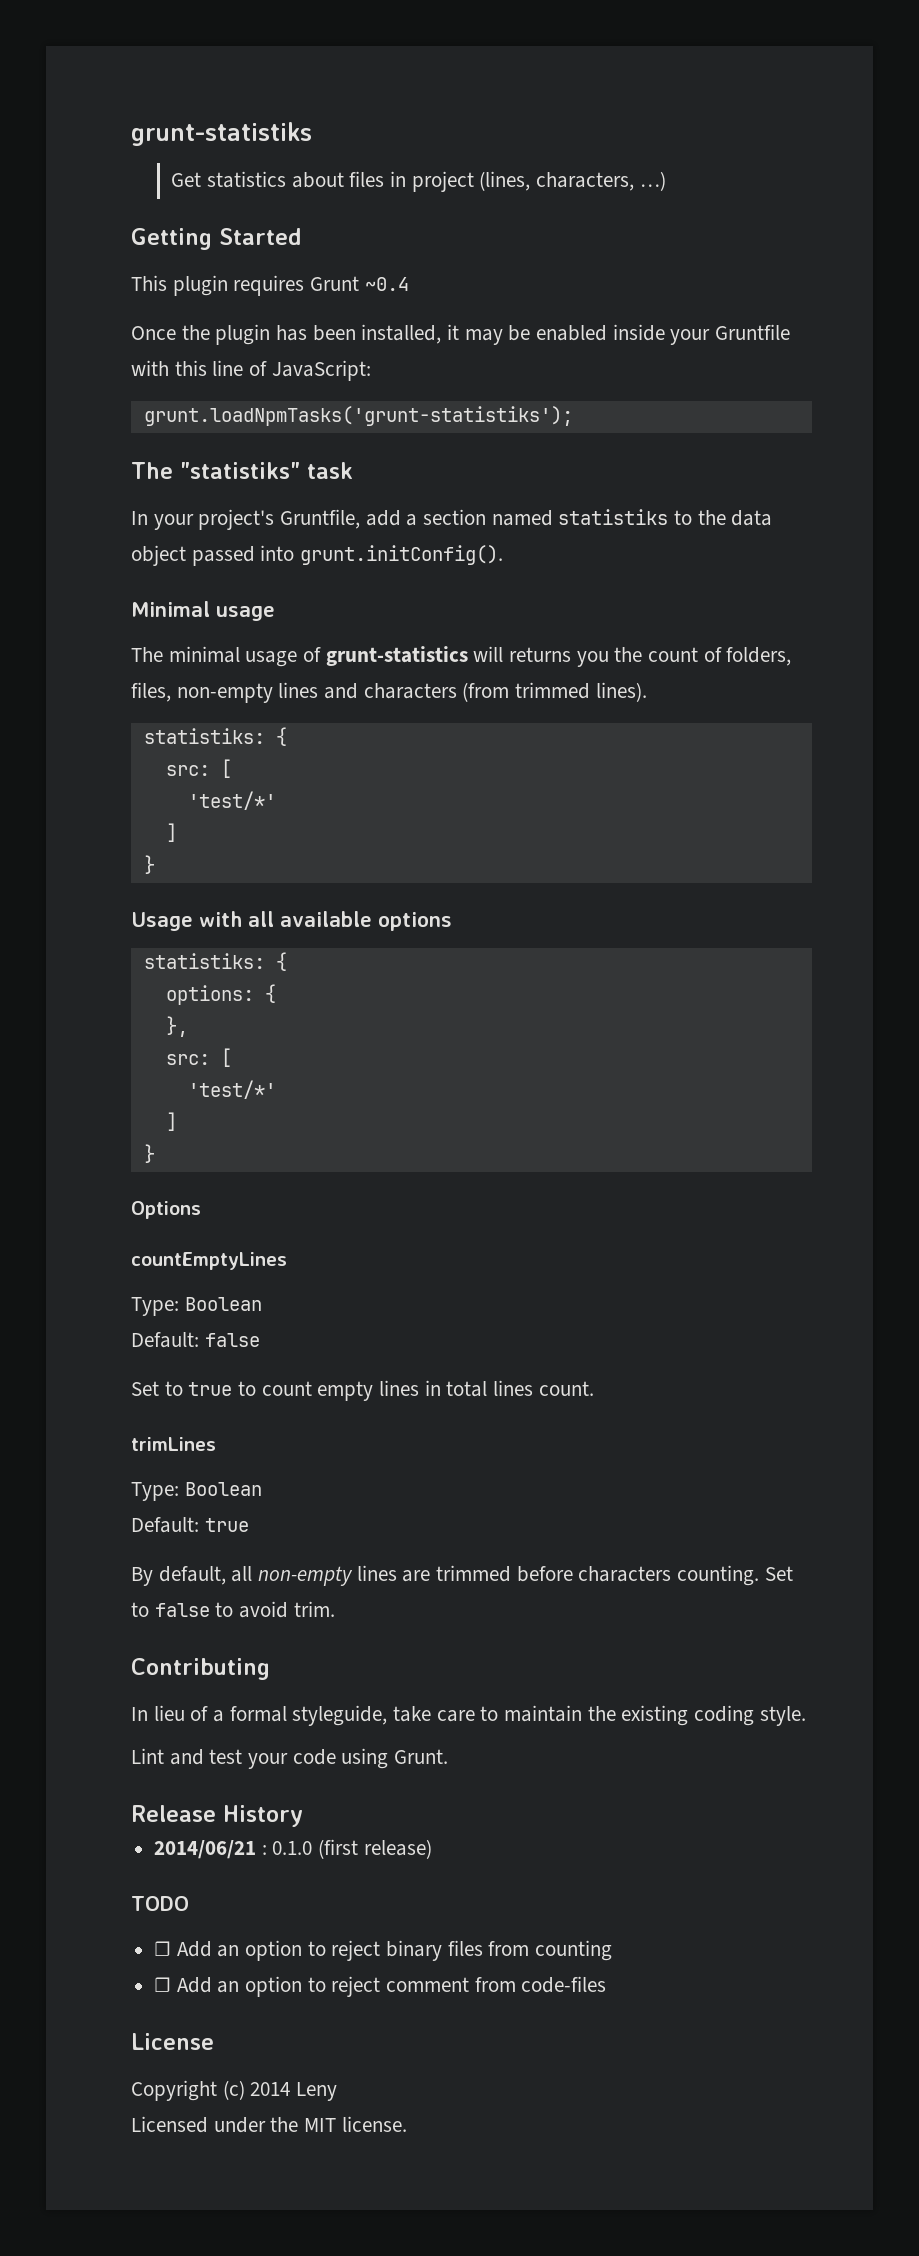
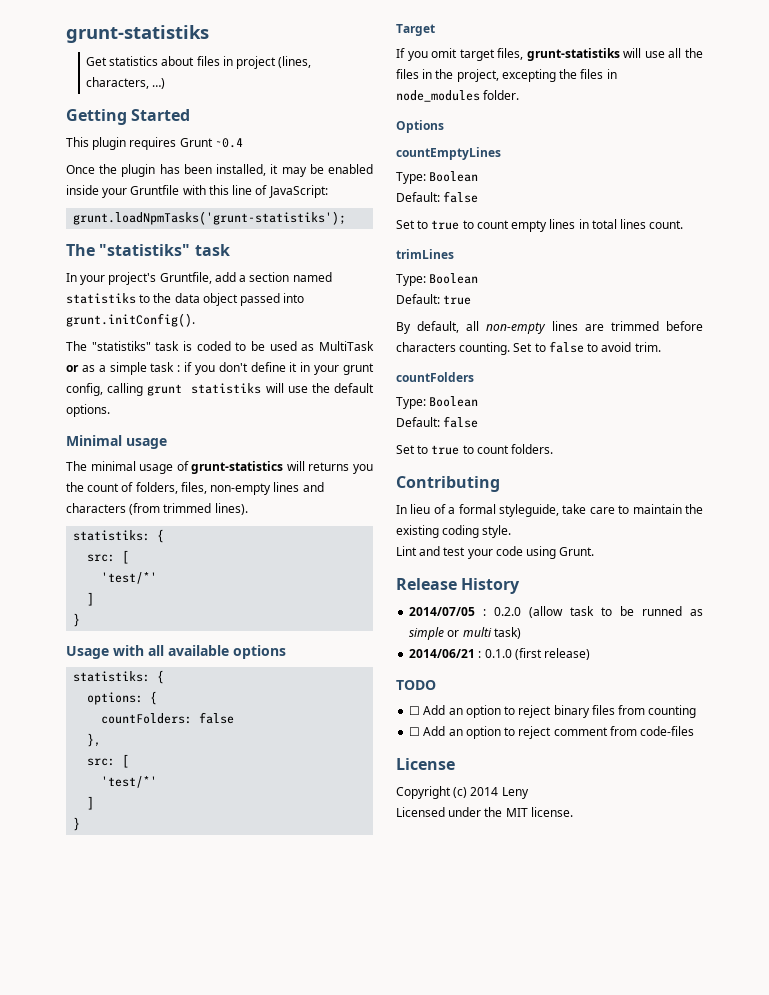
(504, 555) none -> [66,341,374,351] [66,362,374,375] [66,383,375,396] [66,404,110,417] // The "statistiks" task is coded to be used as MultiTask or as a simple task : if you don't define it in your grunt config, calling grunt statistiks will use the default options.
(276, 993) none -> [101,712,235,724] // countFolders: false
(155, 1153) none -> [396,24,435,36] [396,48,703,61] [396,69,617,82] [396,90,520,102] // Target // If you omit target files, grunt-statistiks will use all the files in the project, excepting the files in node_modules folder.
(335, 1609) none -> [396,372,474,382] [396,396,479,409] [396,416,479,428] [396,444,554,455] // countFolders // Type: Boolean // Default: false // Set to true to count folders.
(303, 1816) none -> [409,606,703,618] [409,627,521,640] // 2014/07/05 : 0.2.0 (allow task to be runned as simple or multi task)

